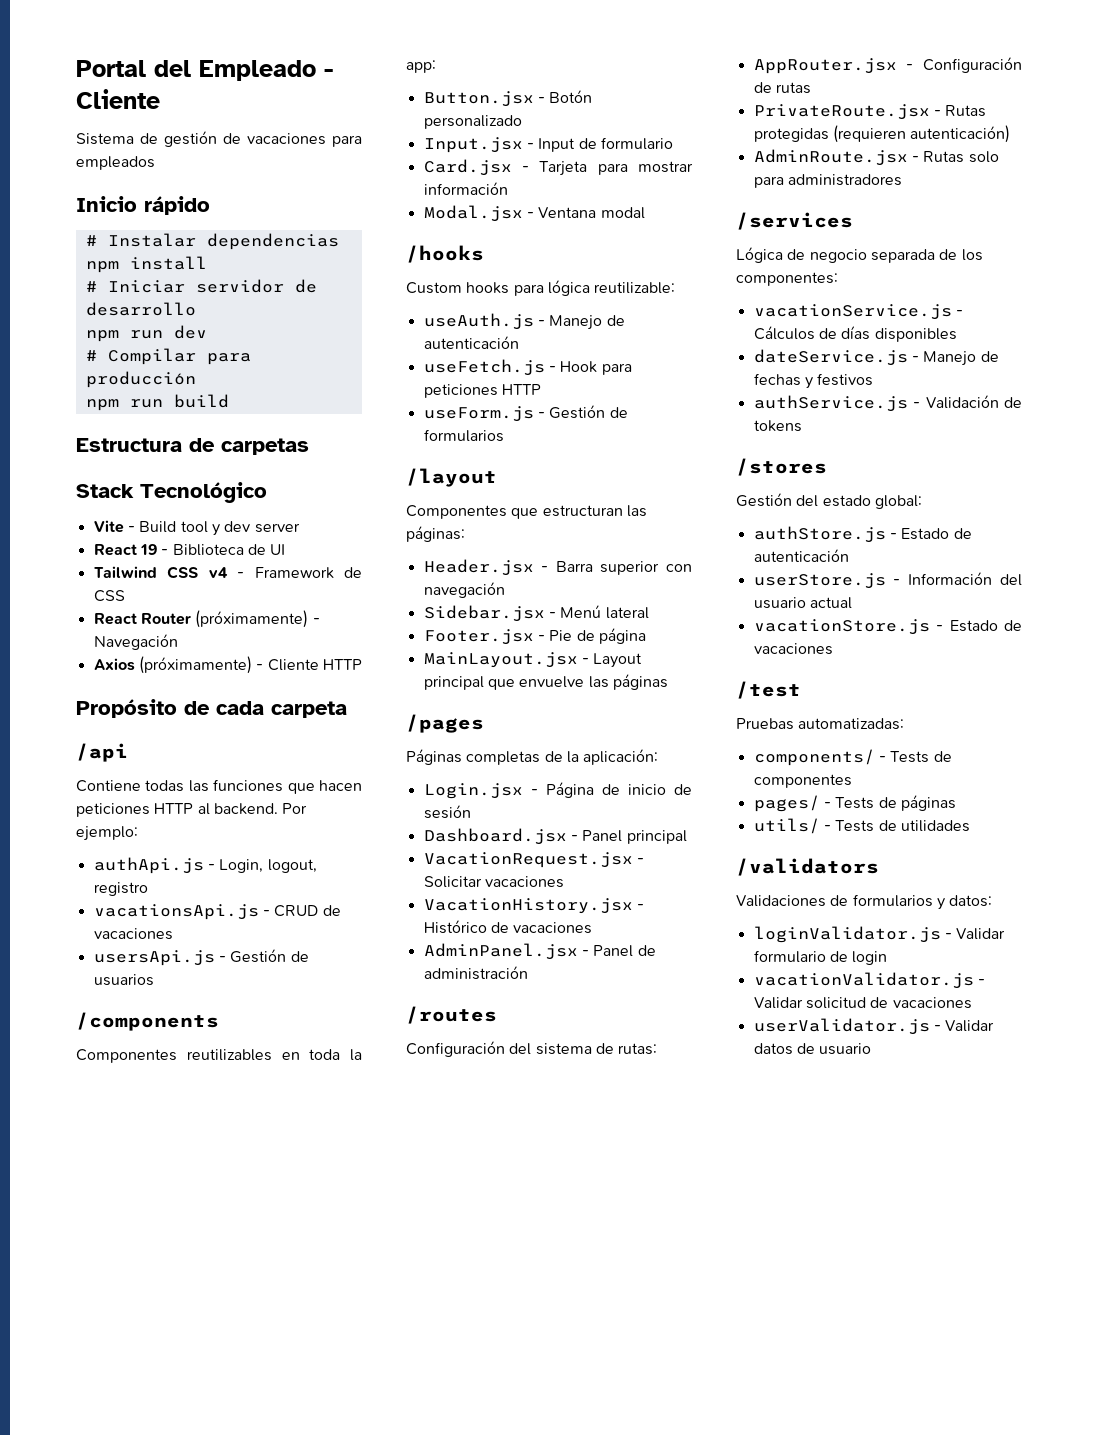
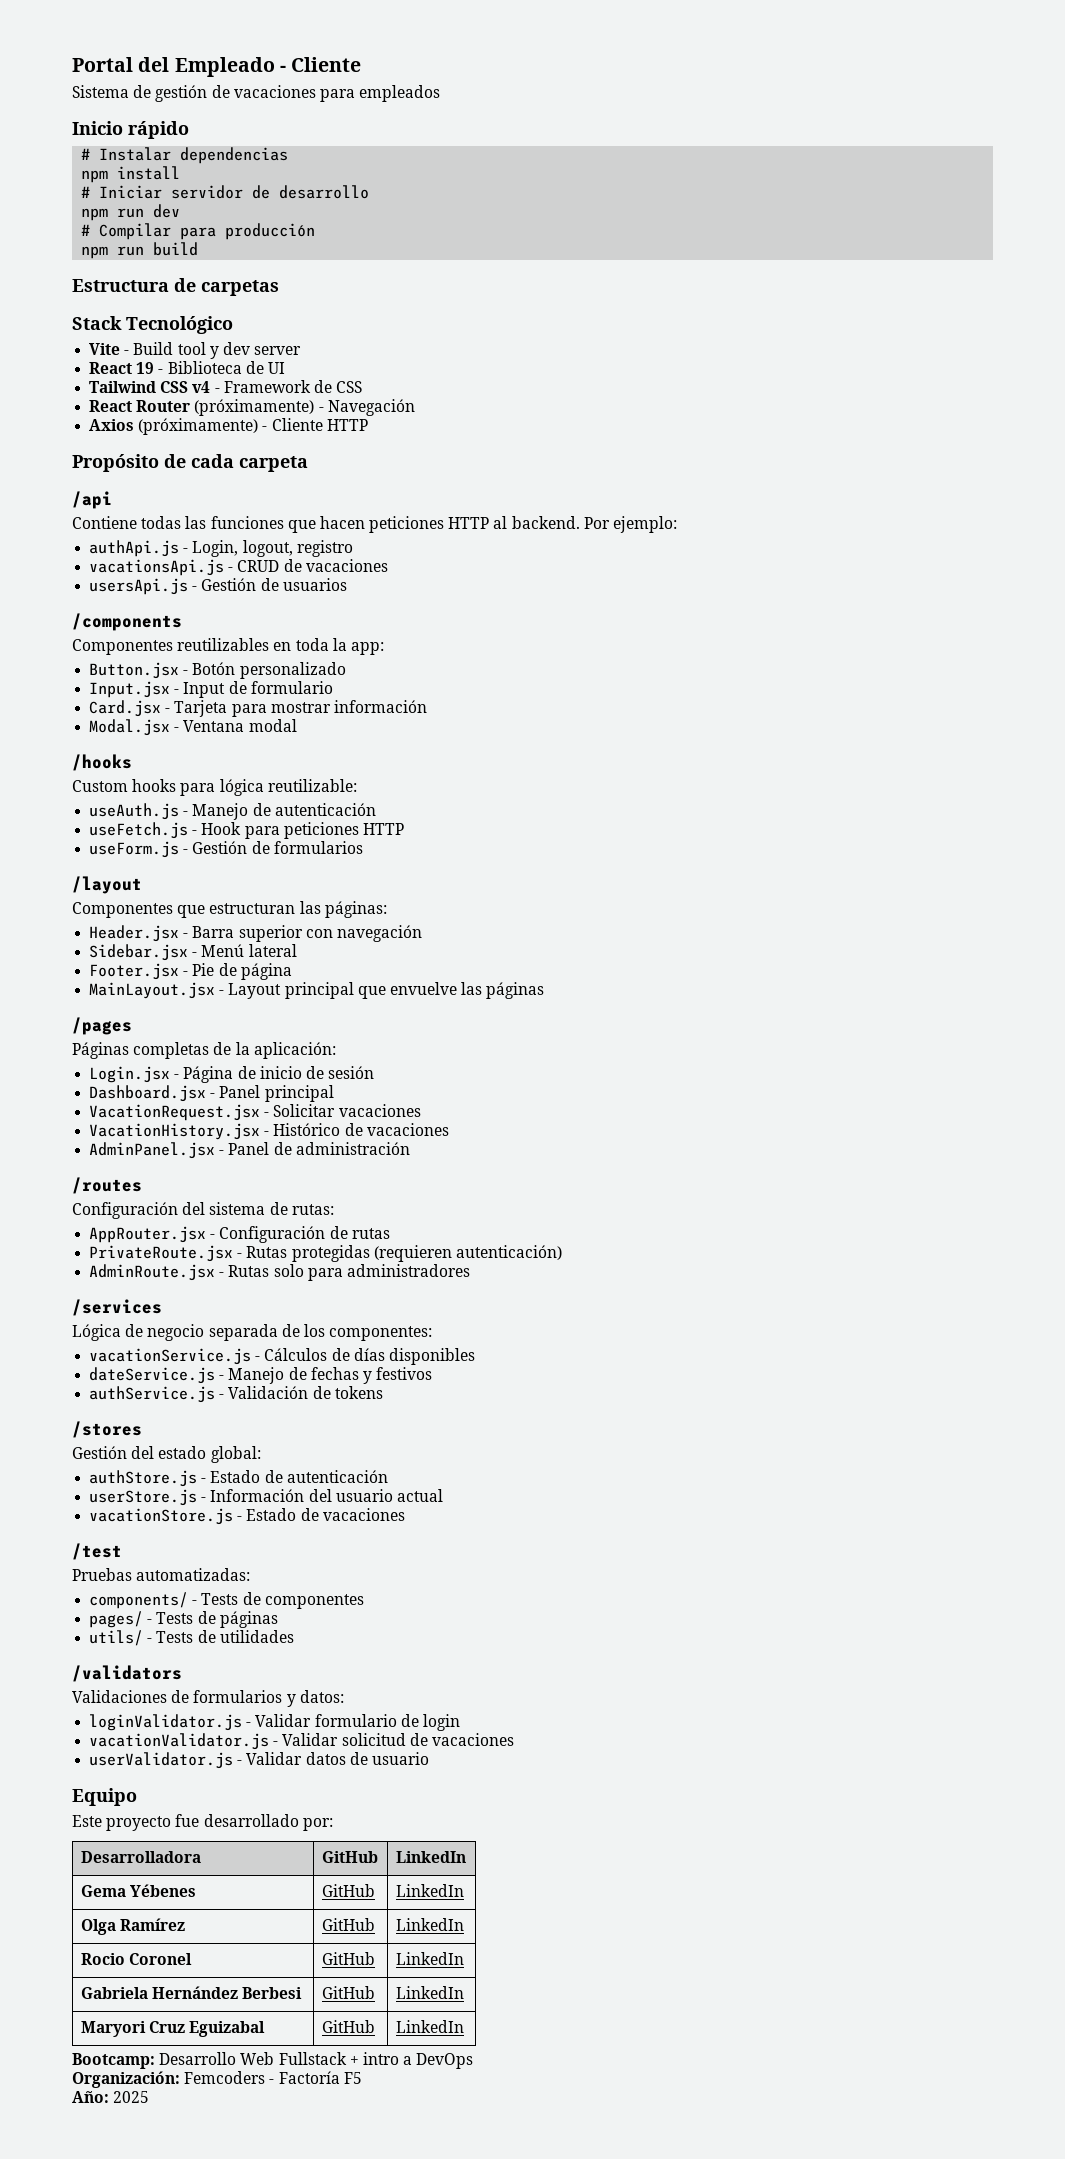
(872, 1049) none -> [72,1788,137,1806] [72,1814,333,1831] [80,1851,201,1863] [321,1851,378,1863] [395,1851,466,1863] [80,1884,196,1897] [321,1884,375,1897] [395,1884,464,1897] [80,1918,185,1935] [321,1918,375,1931] [395,1918,464,1931] [80,1953,192,1965] [321,1952,375,1965] [395,1952,464,1965] [80,1986,302,1999] [321,1986,375,1999] [395,1986,464,1999] [80,2021,265,2037] [321,2020,375,2033] [395,2020,464,2033] [72,2052,474,2069] [72,2071,362,2088] [72,2091,150,2103] // Equipo // Este proyecto fue desarrollado por: // Desarrolladora | GitHub | LinkedIn // Gema Yébenes | GitHub | LinkedIn // Olga Ramírez | GitHub | LinkedIn // Rocio Coronel | GitHub | LinkedIn // Gabriela Hernández Berbesi | GitHub | LinkedIn // Maryori Cruz Eguizabal | GitHub | LinkedIn // Bootcamp: Desarrollo Web Fullstack + intro a DevOps // Organización: Femcoders - Factoría F5 // Año: 2025

